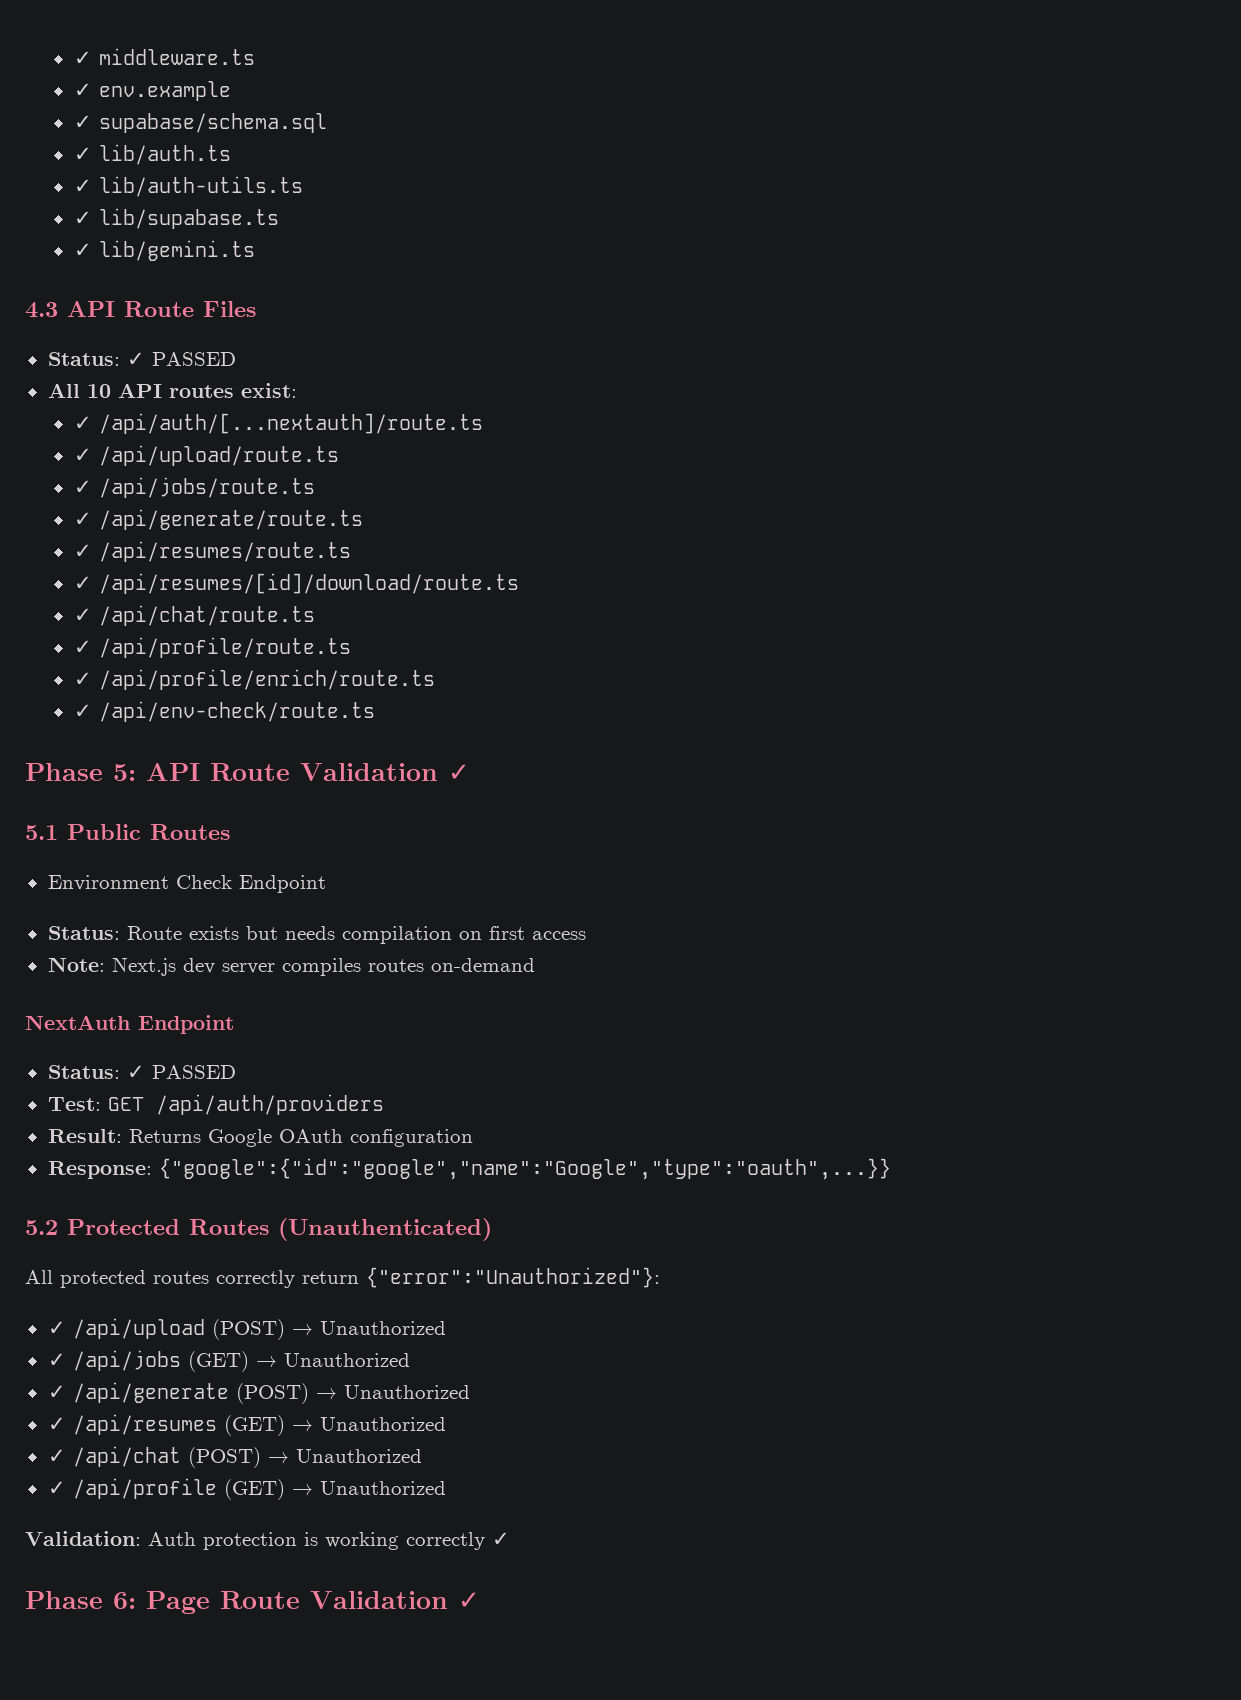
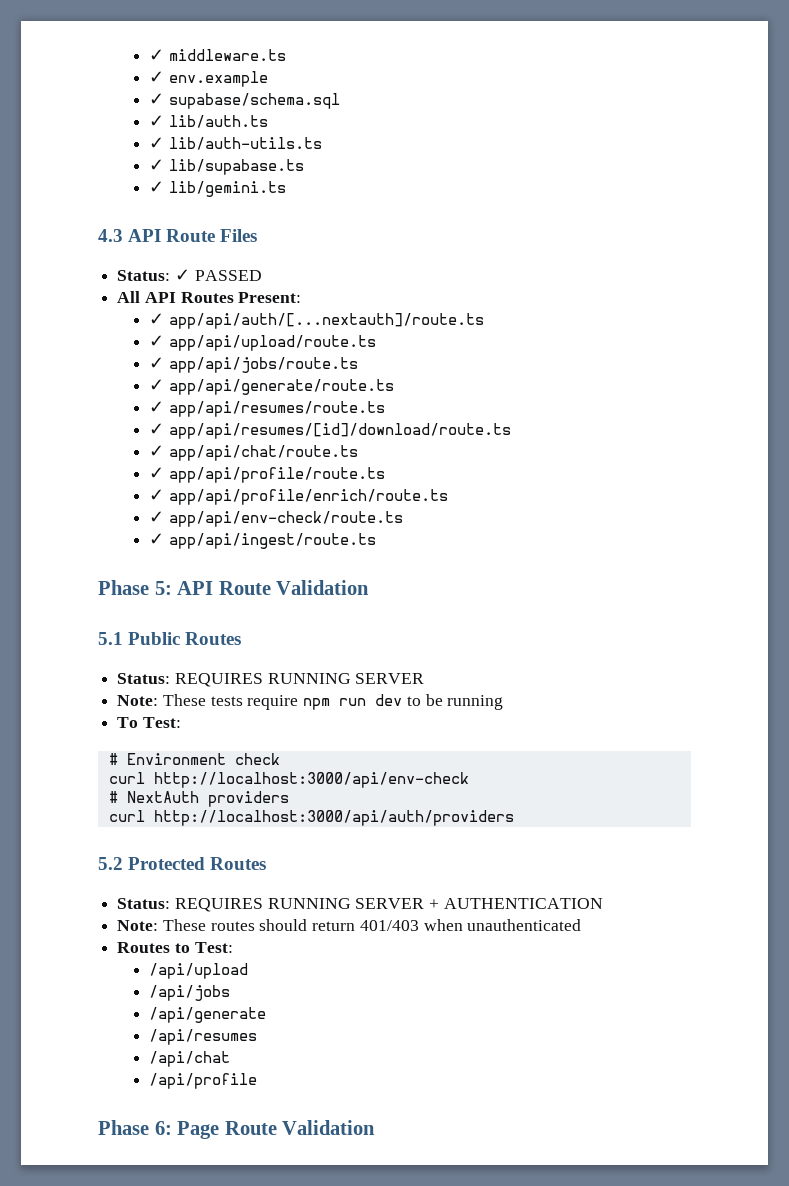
[86,383,297,398] [73,413,483,434] [73,445,339,466] [73,477,315,498] [73,509,363,530] [73,541,351,562] [73,573,519,594] [73,605,315,626] [73,637,351,658] [73,669,435,690] [73,701,375,722] 10 API routes exist: // ✓ /api/auth/[...nextauth]/route.ts // ✓ /api/upload/route.ts // ✓ /api/jobs/route.ts // ✓ /api/generate/route.ts // ✓ /api/resumes/route.ts // ✓ /api/resumes/[id]/download/route.ts // ✓ /api/chat/route.ts // ✓ /api/profile/route.ts // ✓ /api/profile/enrich/route.ts // ✓ /api/env-check/route.ts -> [144,292,302,303] [149,313,485,329] [149,335,377,351] [149,357,359,373] [149,379,395,395] [149,401,386,417] [149,423,512,439] [149,445,359,461] [149,467,386,483] [149,489,449,505] [149,511,404,527] [149,533,377,549] API Routes Present: // ✓ app/api/auth/[...nextauth]/route.ts // ✓ app/api/upload/route.ts // ✓ app/api/jobs/route.ts // ✓ app/api/generate/route.ts // ✓ app/api/resumes/route.ts // ✓ app/api/resumes/[id]/download/route.ts // ✓ app/api/chat/route.ts // ✓ app/api/profile/route.ts // ✓ app/api/profile/enrich/route.ts // ✓ app/api/env-check/route.ts // ✓ app/api/ingest/route.ts
[448,764,470,781] ✓ -> (370, 587) none
[47,875,326,893] [47,926,586,944] [47,957,535,976] [25,1015,234,1034] [47,1065,236,1079] [47,1094,384,1115] [47,1129,473,1147] [47,1158,891,1180] [25,1218,492,1241] [25,1267,660,1288] [47,1318,446,1340] [47,1350,410,1372] [47,1382,470,1404] [47,1414,446,1436] [47,1446,422,1468] [47,1478,446,1500] [25,1531,510,1550] Environment Check Endpoint // Status: Route exists but needs compilation on first access // Note: Next.js dev server compiles routes on-demand // NextAuth Endpoint // Status: ✓ PASSED // Test: GET /api/auth/providers // Result: Returns Google OAuth configuration // Response: {"google":{"id":"google","name":"Google","type":"oauth",...}} // 5.2 Protected Routes (Unauthenticated) // All protected routes correctly return {"error":"Unauthorized"}: // ✓ /api/upload (POST) → Unauthorized // ✓ /api/jobs (GET) → Unauthorized // ✓ /api/generate (POST) → Unauthorized // ✓ /api/resumes (GET) → Unauthorized // ✓ /api/chat (POST) → Unauthorized // ✓ /api/profile (GET) → Unauthorized // Validation: Auth protection is working correctly ✓ -> [117,673,425,687] [117,694,504,710] [117,717,181,728] [108,753,280,765] [108,772,469,788] [108,791,289,807] [108,810,514,826] [98,857,267,870] [117,898,603,912] [117,919,582,931] [117,942,233,953] [149,963,249,979] [149,985,231,1001] [149,1007,267,1023] [149,1029,258,1045] [149,1051,231,1067] [149,1073,258,1089] Status: REQUIRES RUNNING SERVER // Note: These tests require npm run dev to be running // To Test: // # Environment check // curl http://localhost:3000/api/env-check // # NextAuth providers // curl http://localhost:3000/api/auth/providers // 5.2 Protected Routes // Status: REQUIRES RUNNING SERVER + AUTHENTICATION // Note: These routes should return 401/403 when unauthenticated // Routes to Test: // /api/upload // /api/jobs // /api/generate // /api/resumes // /api/chat // /api/profile
[458,1592,480,1609] ✓ -> (376, 1127) none

